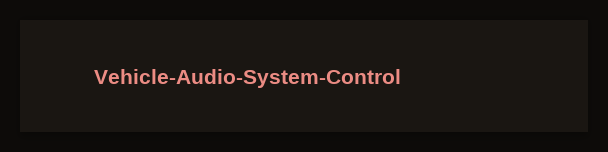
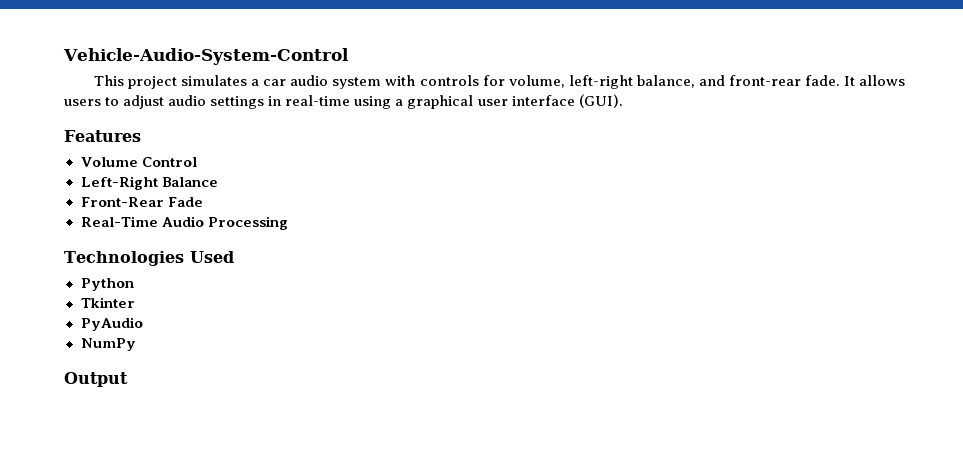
(401, 78) none -> [94,75,905,89] [64,94,623,109] [64,130,141,142] [80,157,197,167] [80,176,218,190] [80,197,203,207] [80,216,288,230] [64,251,234,266] [80,278,134,291] [80,297,135,308] [80,317,143,331] [80,338,136,351] [64,372,128,387] // This project simulates a car audio system with controls for volume, left-right balance, and front-rear fade. It allows users to adjust audio settings in real-time using a graphical user interface (GUI). // Features // Volume Control // Left-Right Balance // Front-Rear Fade // Real-Time Audio Processing // Technologies Used // Python // Tkinter // PyAudio // NumPy // Output

